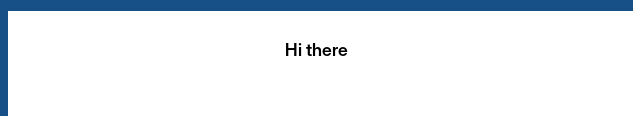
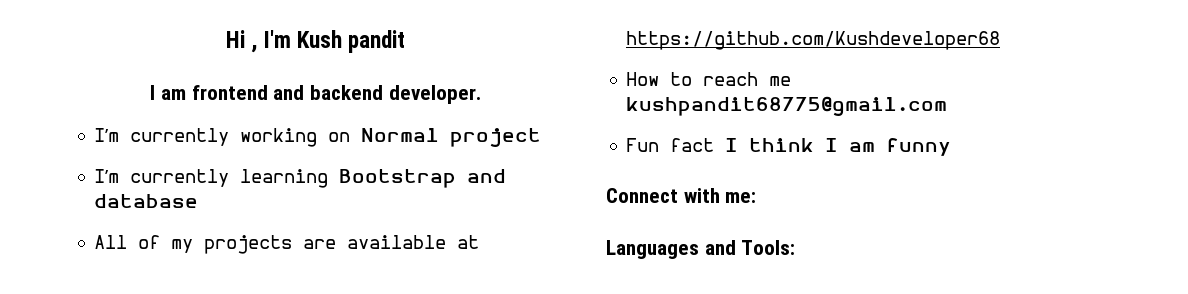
[306,43,349,56] there -> [250,30,406,53] [150,85,481,104] [94,128,542,147] [94,169,507,188] [94,194,199,208] [94,235,480,254] [626,31,1001,50] [626,72,792,86] [626,96,948,116] [626,138,952,156] [606,188,757,203] [606,240,796,259] , I'm Kush pandit // I am frontend and backend developer. // I’m currently working on Normal project // I’m currently learning Bootstrap and database // All of my projects are available at https://github.com/Kushdeveloper68 // How to reach me kushpandit68775@gmail.com // Fun fact I think I am funny // Connect with me: // Languages and Tools:

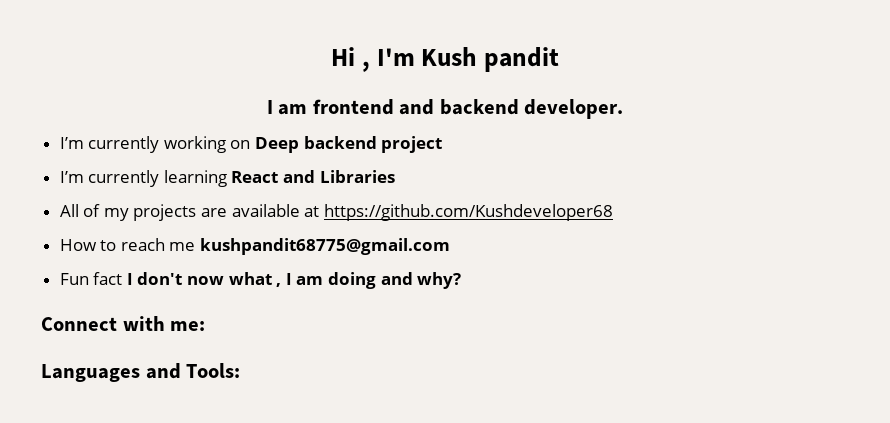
[361,128,440,142] Normal -> [255,136,377,153] Deep backend
[339,169,507,188] [94,194,199,208] Bootstrap and database -> [231,170,395,183] React and Libraries
[749,138,952,156] think I am funny -> [137,272,462,289] don't now what , I am doing and why?

